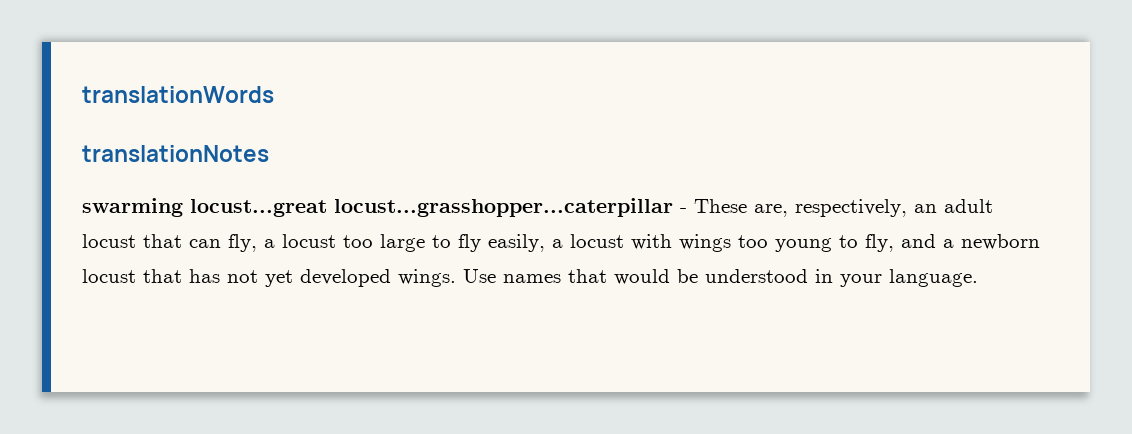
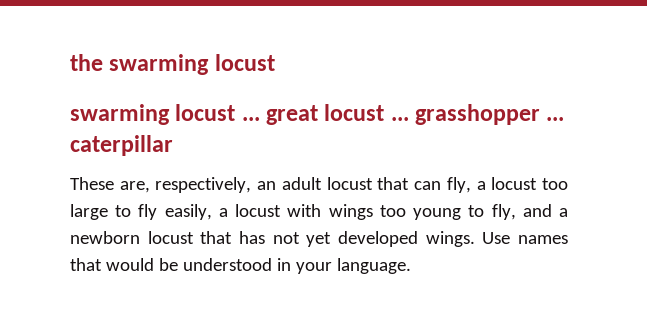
[82,86,274,103] [82,145,269,162] [82,198,687,217] translationWords // translationNotes // swarming locust...great locust...grasshopper...caterpillar - -> [70,54,275,75] [70,104,565,125] [70,135,173,156] the swarming locust // swarming locust ... great locust ... grasshopper ... caterpillar //

